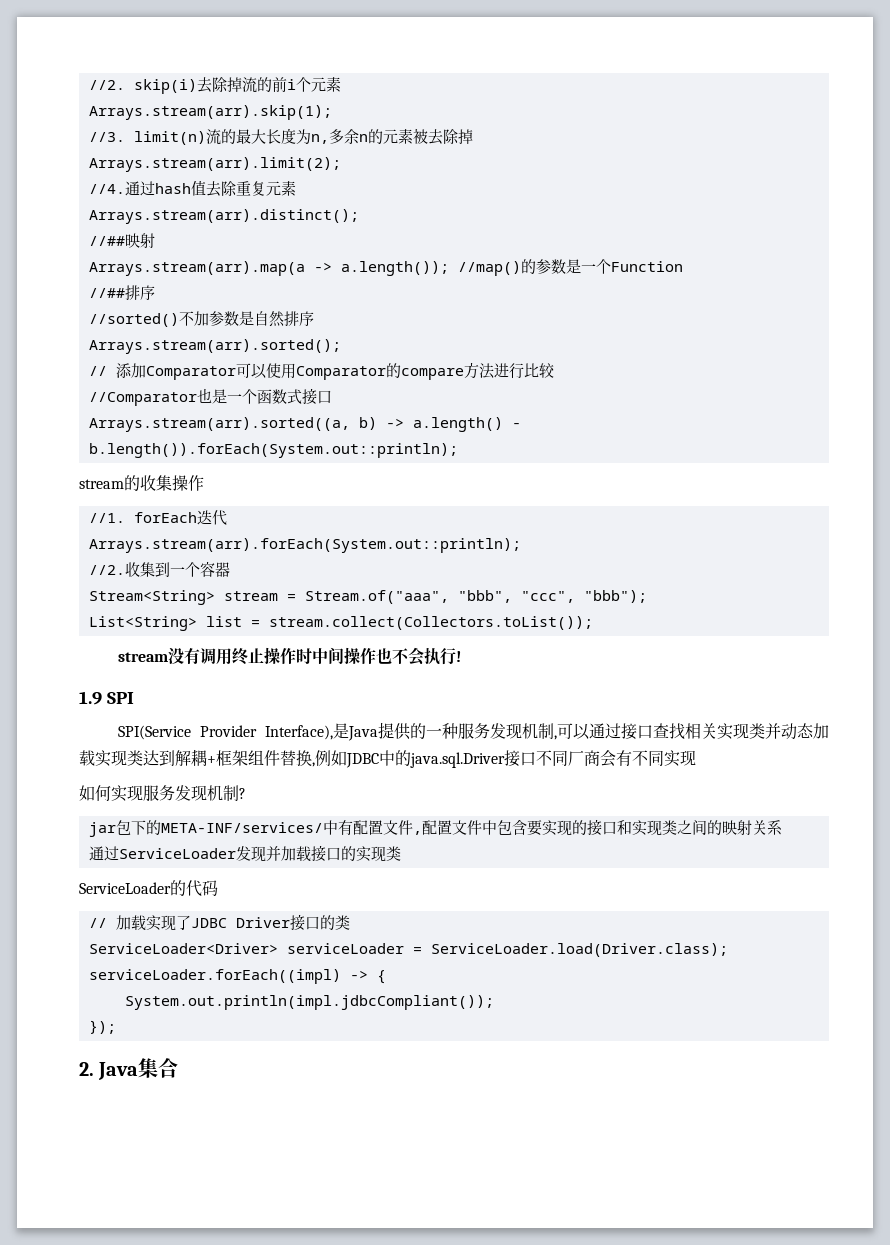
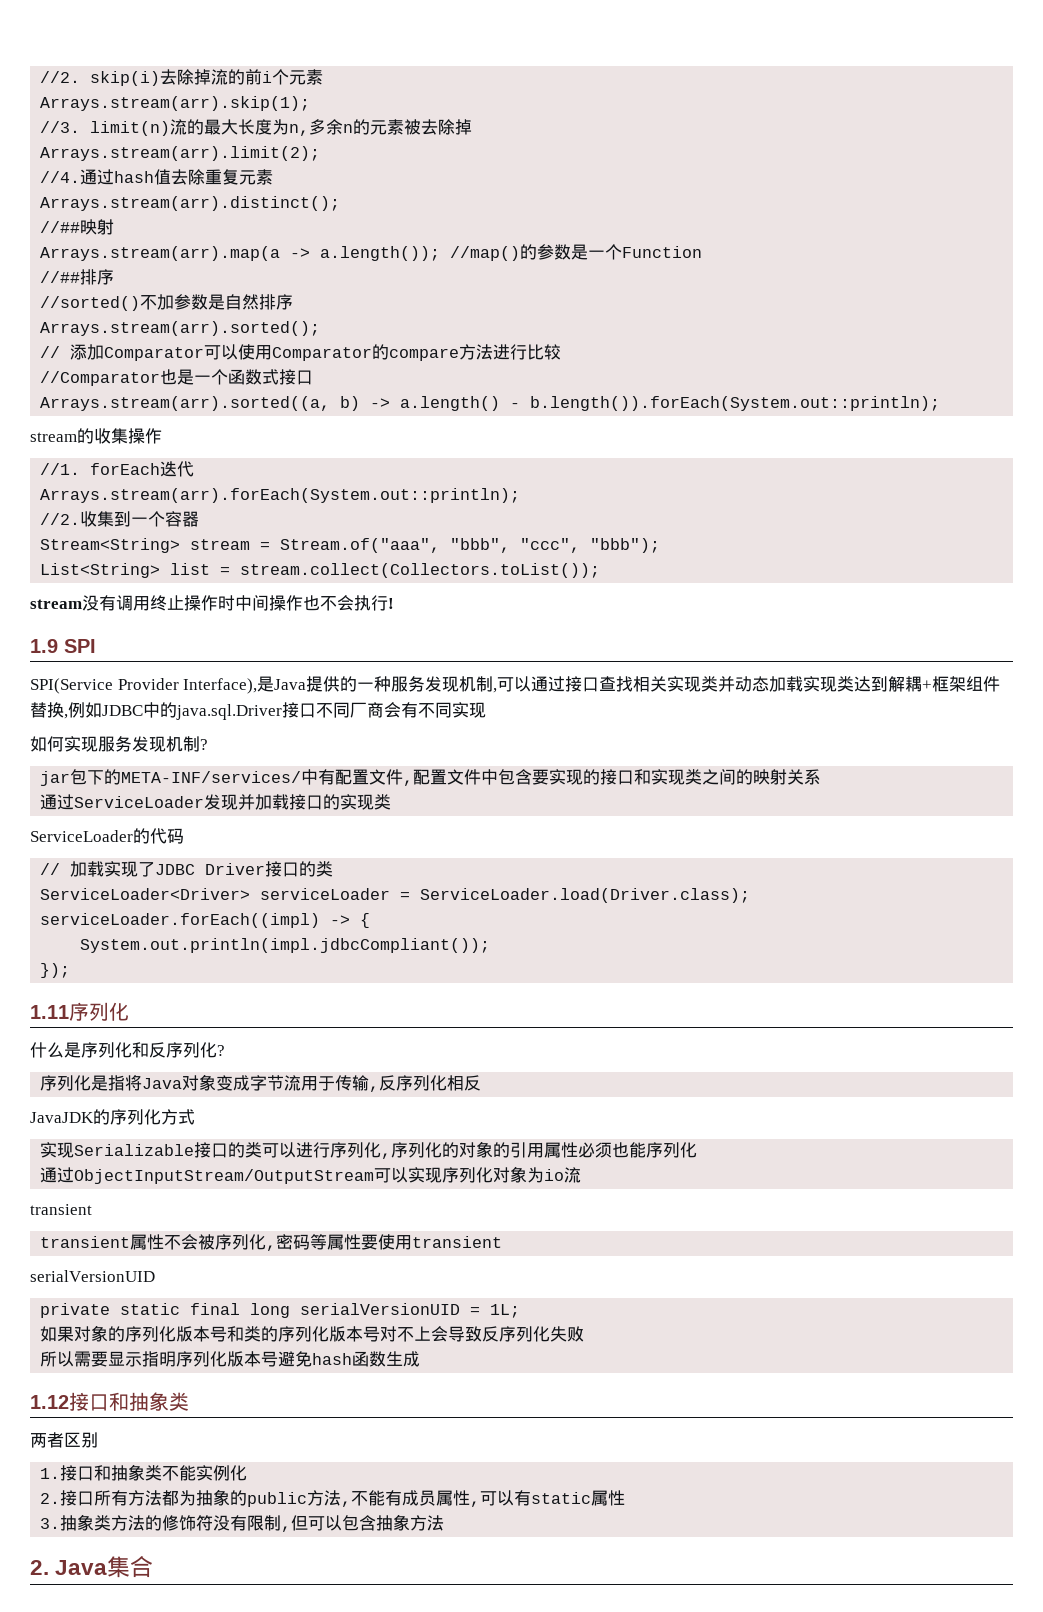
(116, 1027) none -> [30,1002,129,1021] [30,1042,225,1058] [40,1074,482,1092] [30,1109,195,1125] [40,1141,698,1159] [40,1166,582,1184] [30,1204,92,1215] [40,1234,503,1251] [30,1270,155,1282] [40,1303,521,1318] [40,1325,585,1342] [40,1351,421,1367] [30,1392,189,1411] [30,1432,98,1448] [40,1464,248,1481] [40,1489,626,1507] [40,1514,445,1532] // 1.11序列化 // 什么是序列化和反序列化? // 序列化是指将Java对象变成字节流用于传输,反序列化相反 // JavaJDK的序列化方式 // 实现Serializable接口的类可以进行序列化,序列化的对象的引用属性必须也能序列化 // 通过ObjectInputStream/OutputStream可以实现序列化对象为io流 // transient // transient属性不会被序列化,密码等属性要使用transient // serialVersionUID // private static final long serialVersionUID = 1L; // 如果对象的序列化版本号和类的序列化版本号对不上会导致反序列化失败 // 所以需要显示指明序列化版本号避免hash函数生成 // 1.12接口和抽象类 // 两者区别 // 1.接口和抽象类不能实例化 // 2.接口所有方法都为抽象的public方法,不能有成员属性,可以有static属性 // 3.抽象类方法的修饰符没有限制,但可以包含抽象方法

